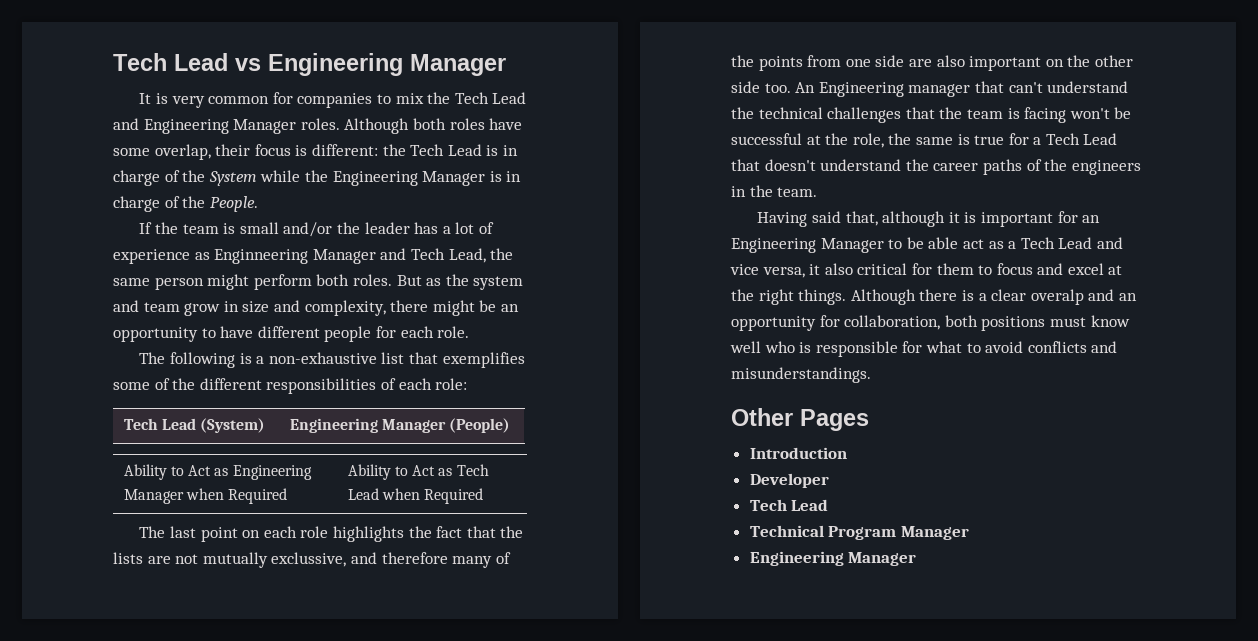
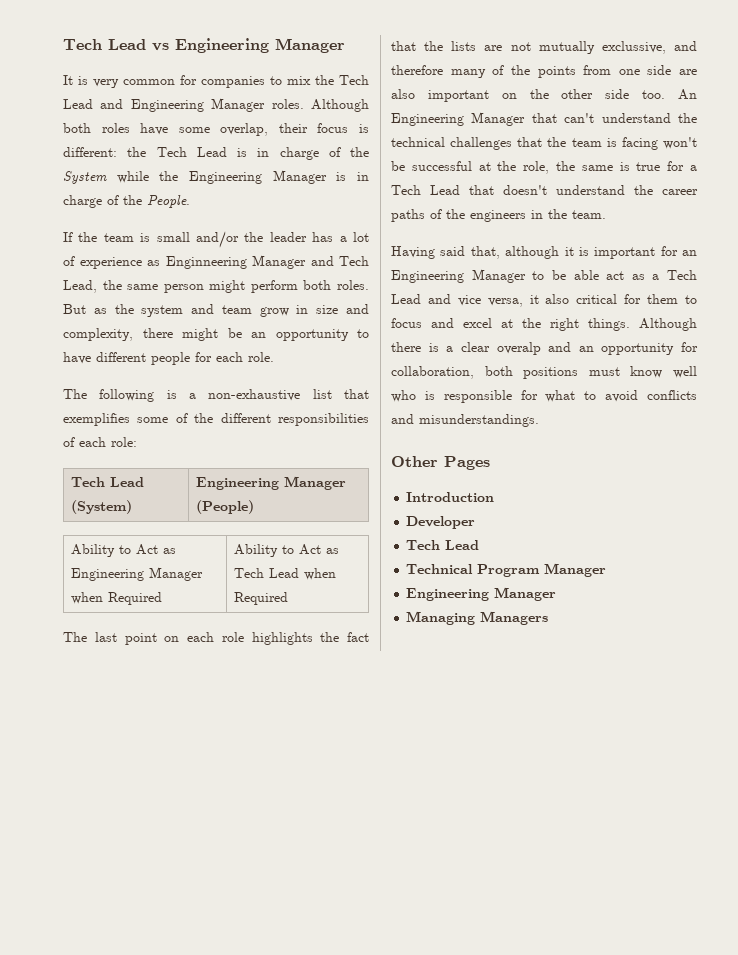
[908,84,971,97] manager -> [471,112,526,126] Manager
(917, 559) none -> [406,611,549,625] // Managing Managers

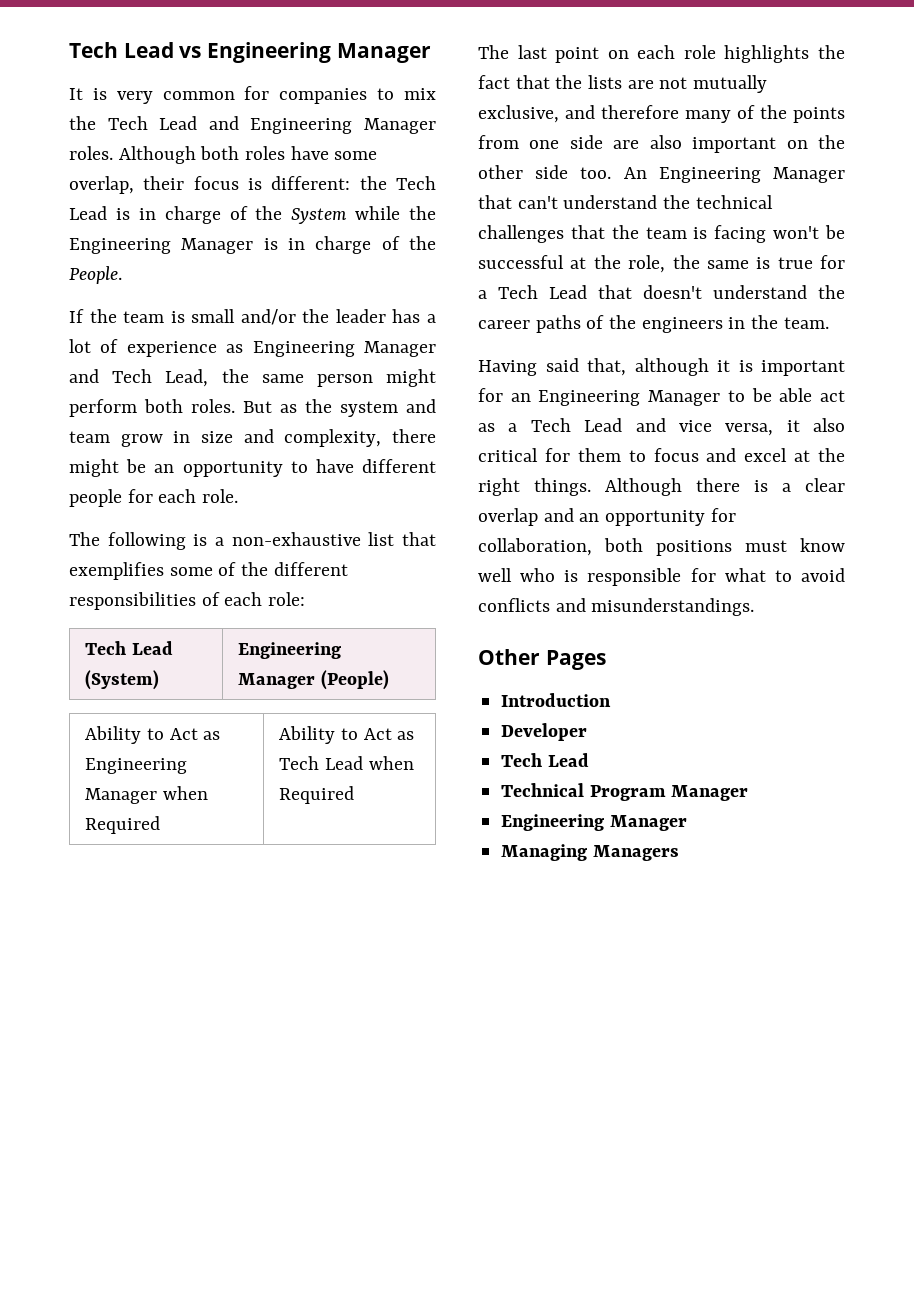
[165,256,247,269] Enginneering -> [252,341,355,357] Engineering
[601,41,666,54] exclussive, -> [478,105,559,123] exclusive,
[496,342,541,355] overalp -> [478,508,538,526] overlap

